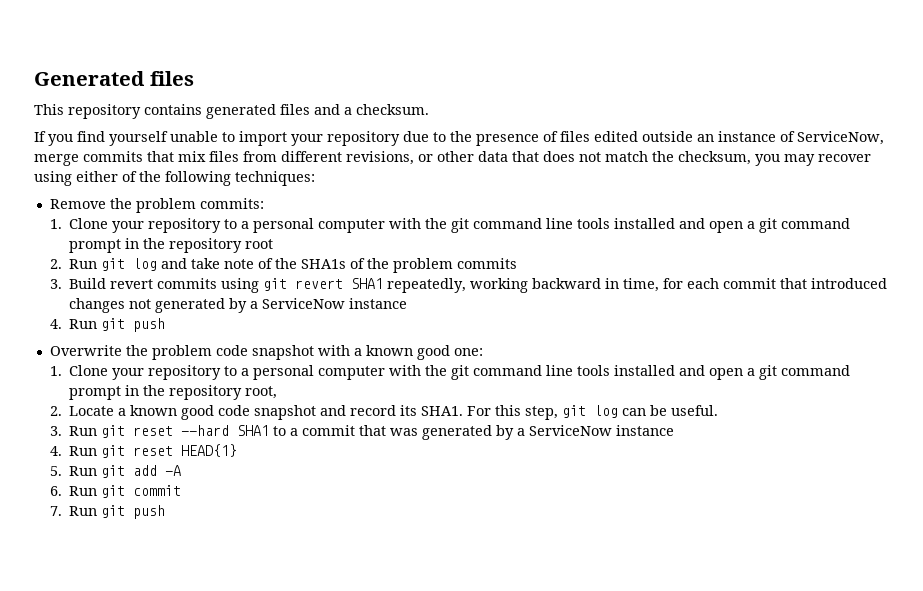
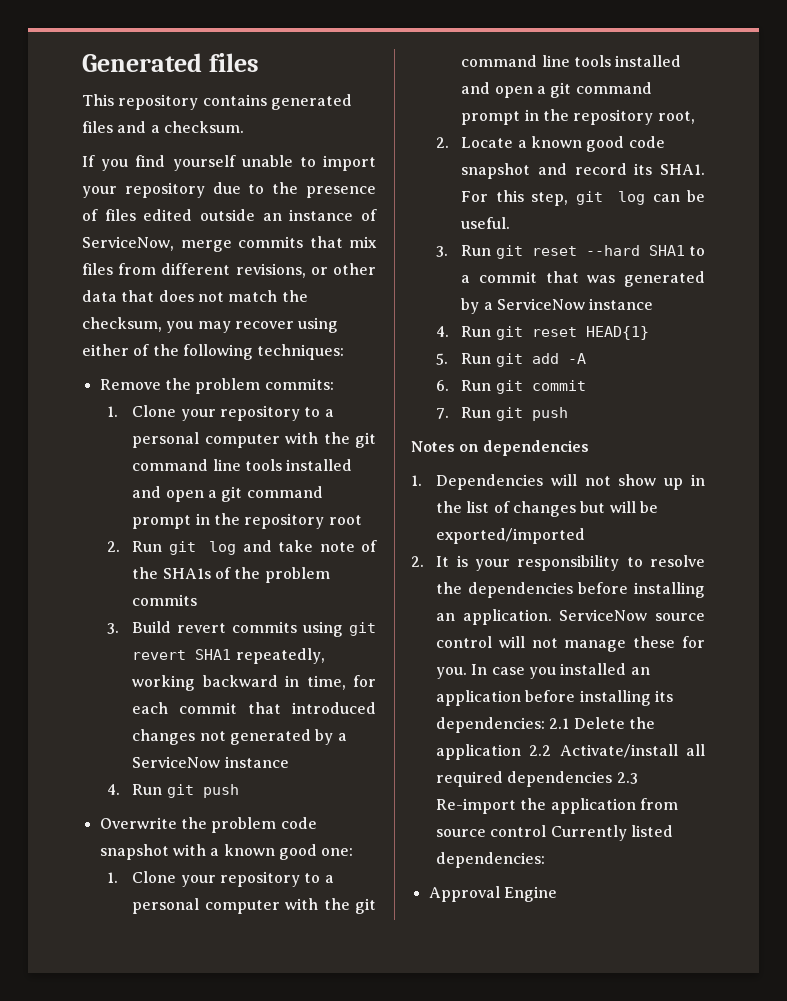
(166, 512) none -> [411,440,589,456] [411,474,705,490] [436,501,659,517] [436,528,586,544] [411,555,705,571] [436,582,705,598] [436,609,705,625] [436,636,705,652] [436,663,650,679] [436,690,674,706] [436,717,656,733] [436,744,705,760] [436,771,638,787] [436,798,679,814] [436,825,674,841] [436,852,546,868] [428,886,557,902] // Notes on dependencies // 1. Dependencies will not show up in the list of changes but will be exported/imported // 2. It is your responsibility to resolve the dependencies before installing an application. ServiceNow source control will not manage these for you. In case you installed an application before installing its dependencies: 2.1 Delete the application 2.2 Activate/install all required dependencies 2.3 Re-import the application from source control Currently listed dependencies: // Approval Engine

